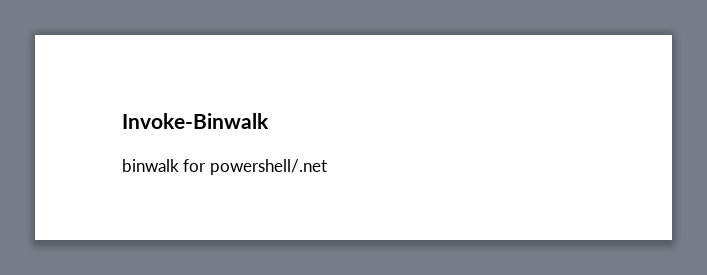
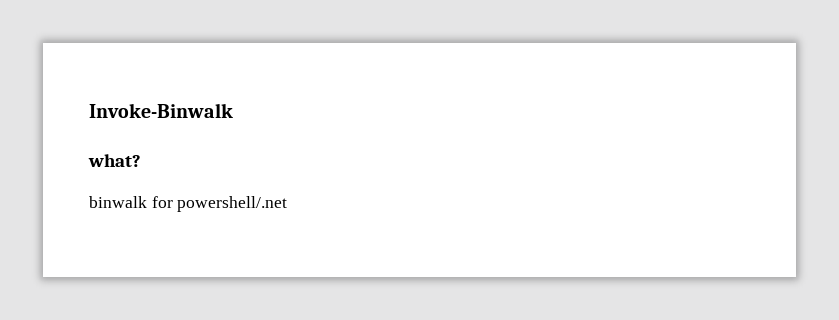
(269, 121) none -> [88,154,141,167] // what?

